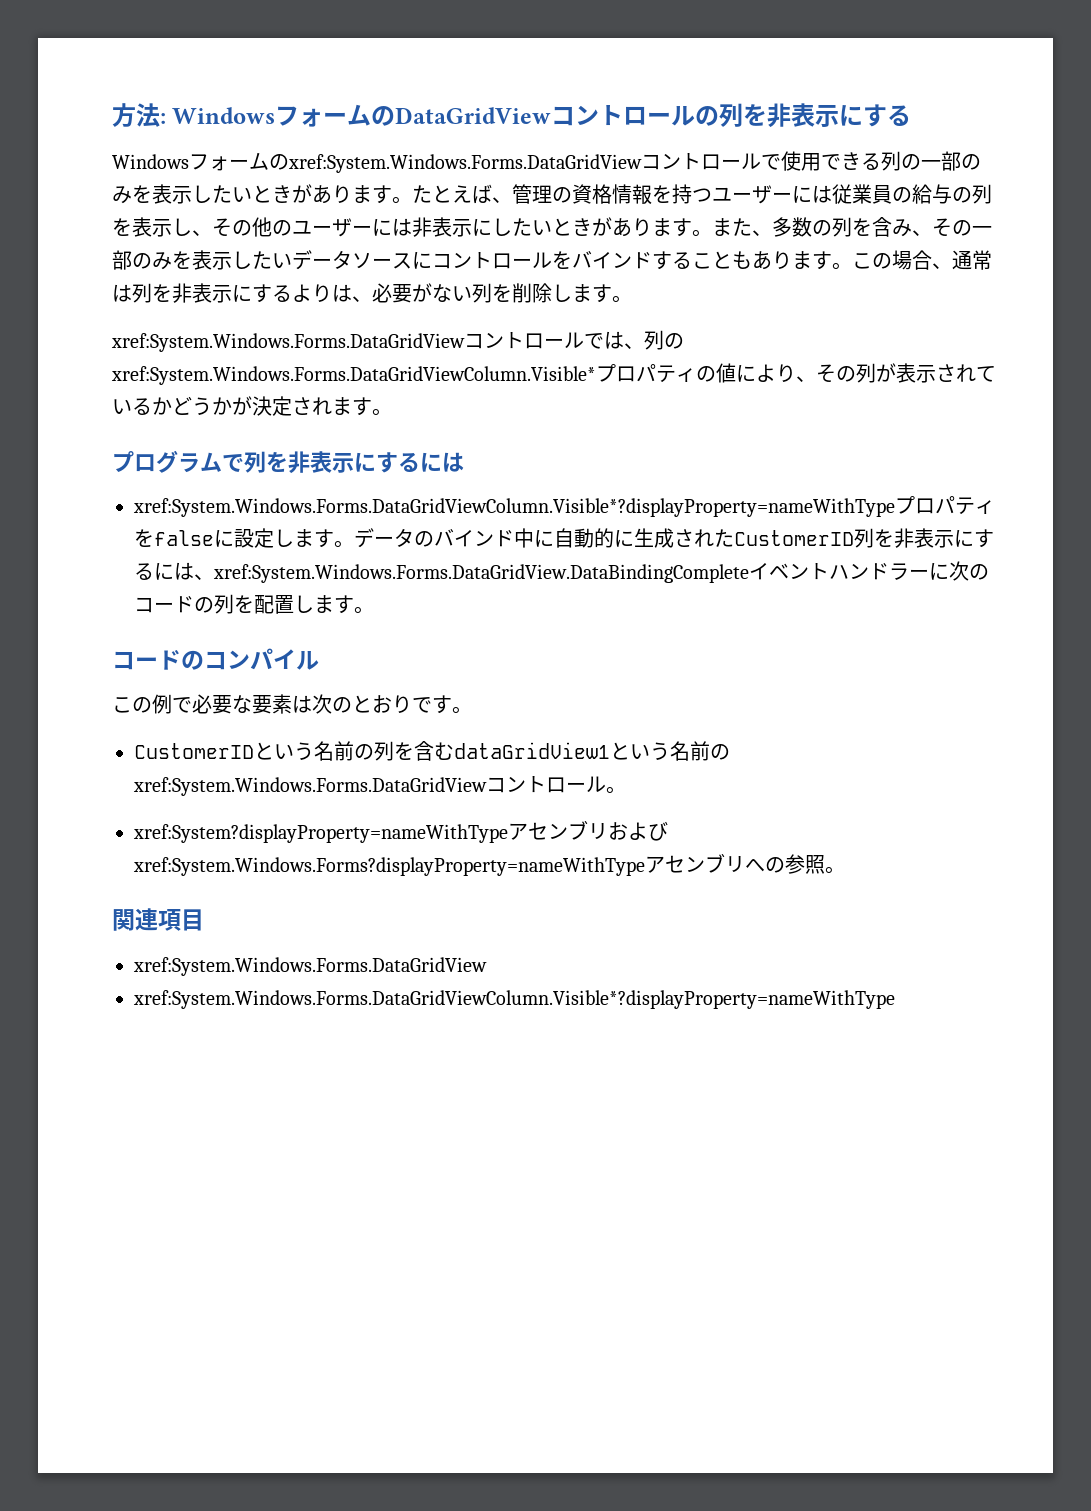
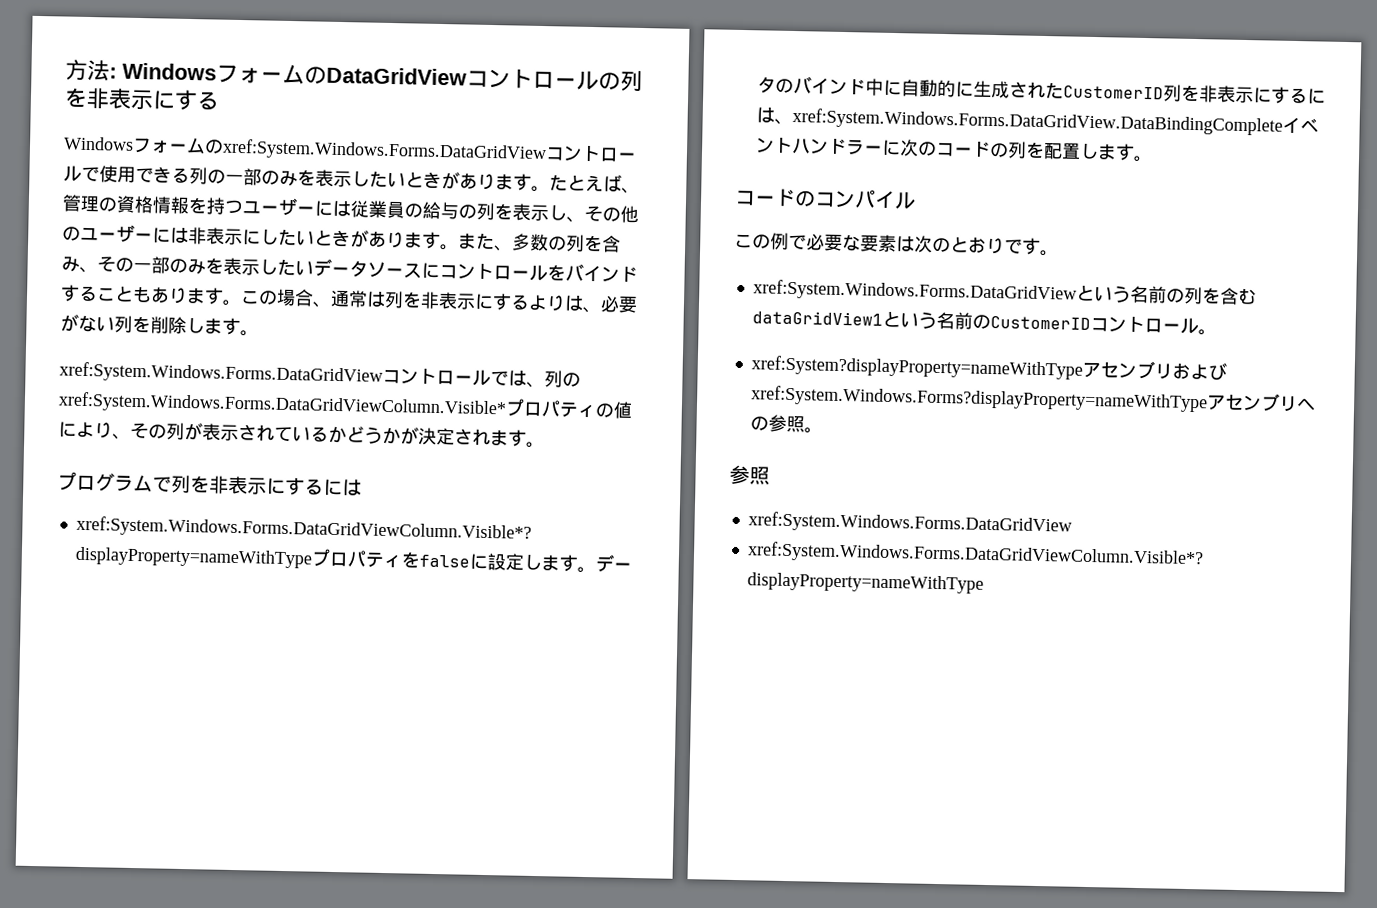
[134,743,254,759] CustomerID -> [752,279,1077,304] xref:System.Windows.Forms.DataGridView
[133,777,487,796] xref:System.Windows.Forms.DataGridView -> [989,315,1091,330] CustomerID
[112,908,204,931] 関連項目 -> [729,464,770,485] 参照

